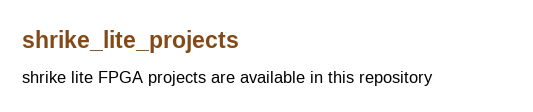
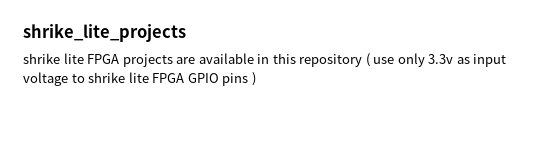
(433, 78) none -> [365,53,507,67] [23,72,256,86] ( use only 3.3v as input voltage to shrike lite FPGA GPIO pins )

